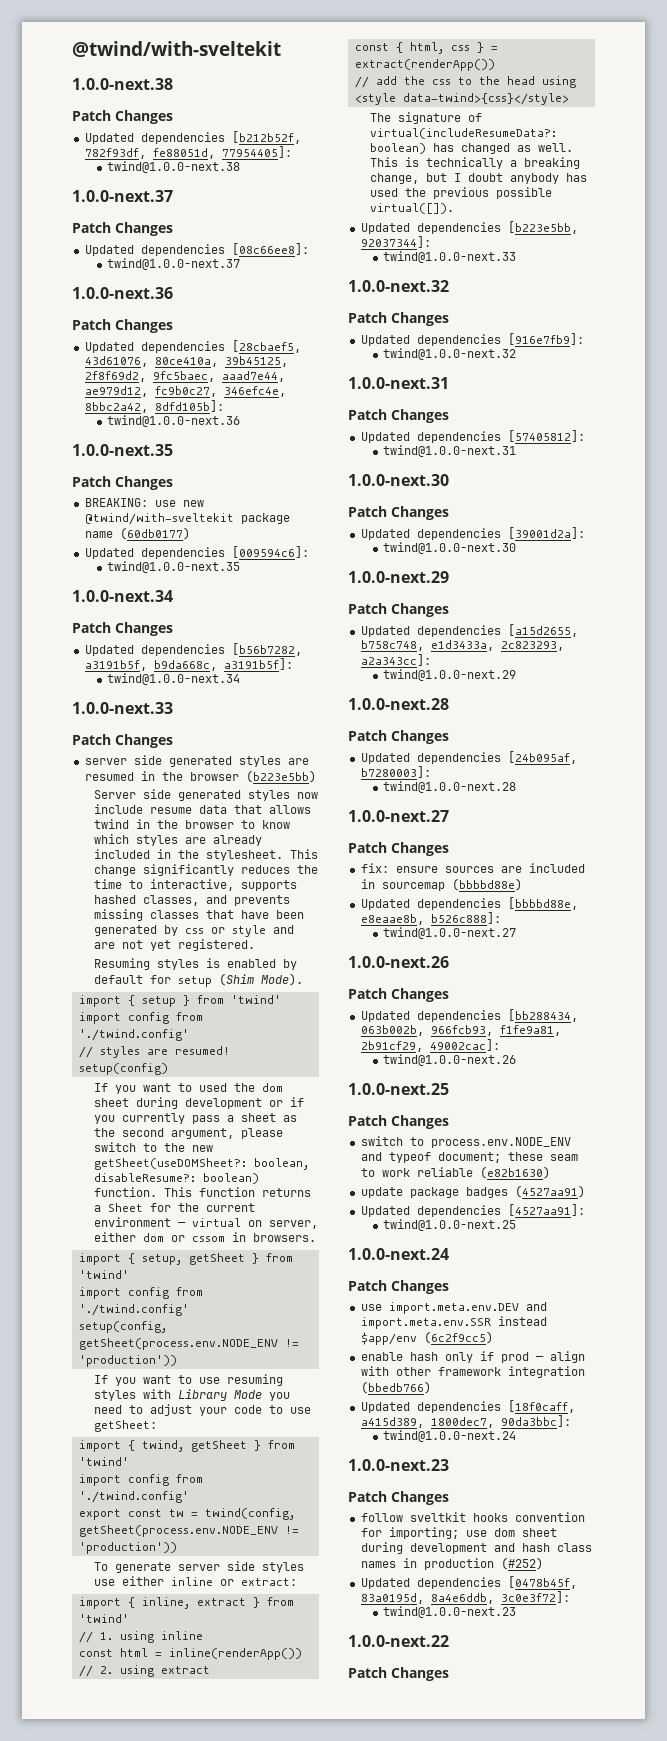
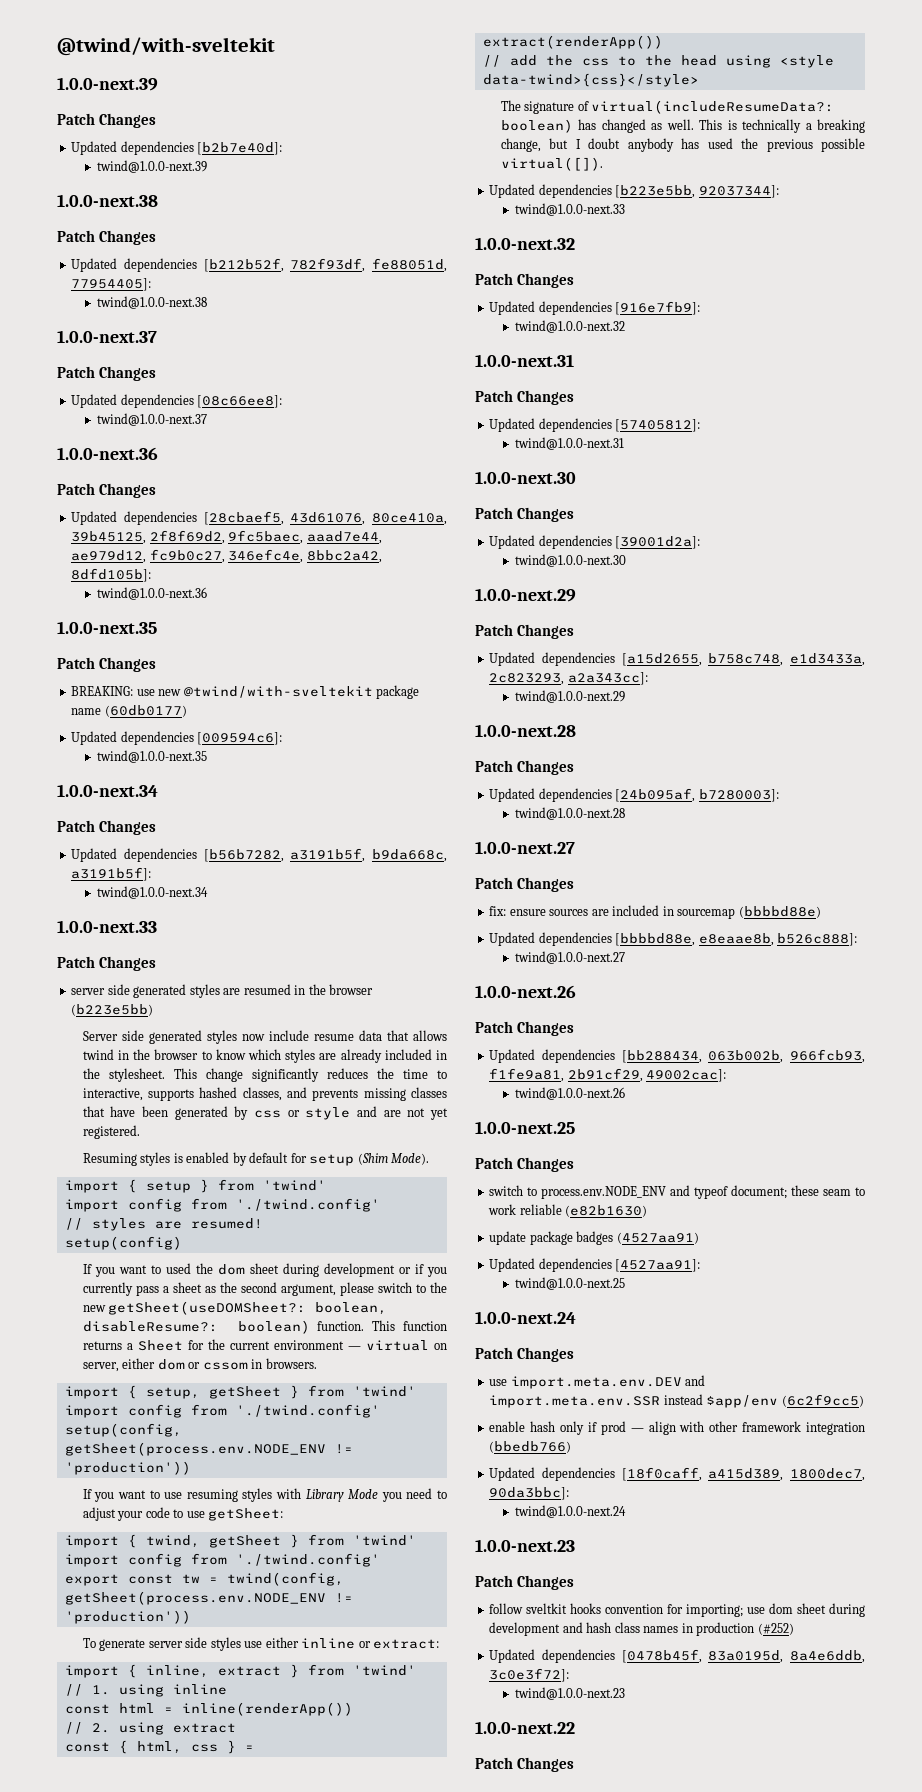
[72,41,281,57] @twind/with-sveltekit -> [57,37,275,56] [57,77,158,91] [57,113,157,128] [71,141,283,155] [97,160,208,173] @twind/with-sveltekit // 1.0.0-next.39 // Patch Changes // Updated dependencies [b2b7e40d]: // twind@1.0.0-next.39

